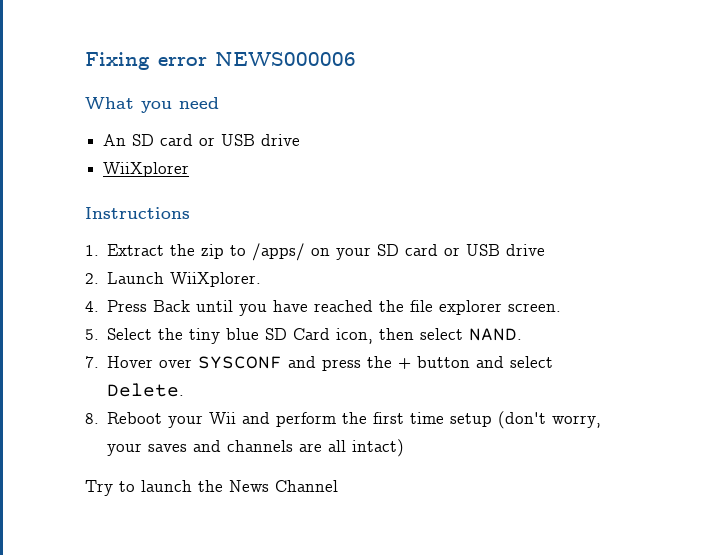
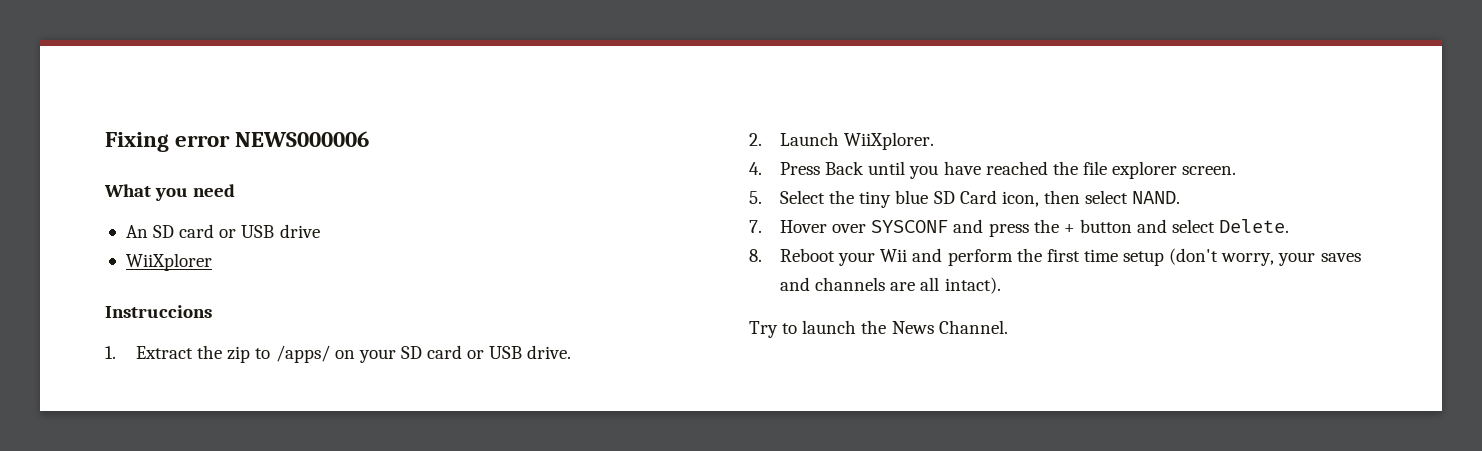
[85,207,190,219] Instructions -> [105,305,212,318] Instruccions
[506,244,546,256] drive -> [527,345,572,359] drive.
[352,439,405,457] intact) -> [944,277,1001,294] intact).
[275,480,338,492] Channel -> [938,320,1008,334] Channel.

